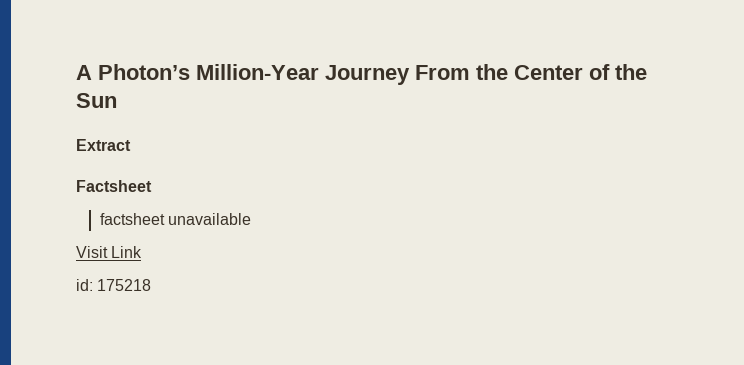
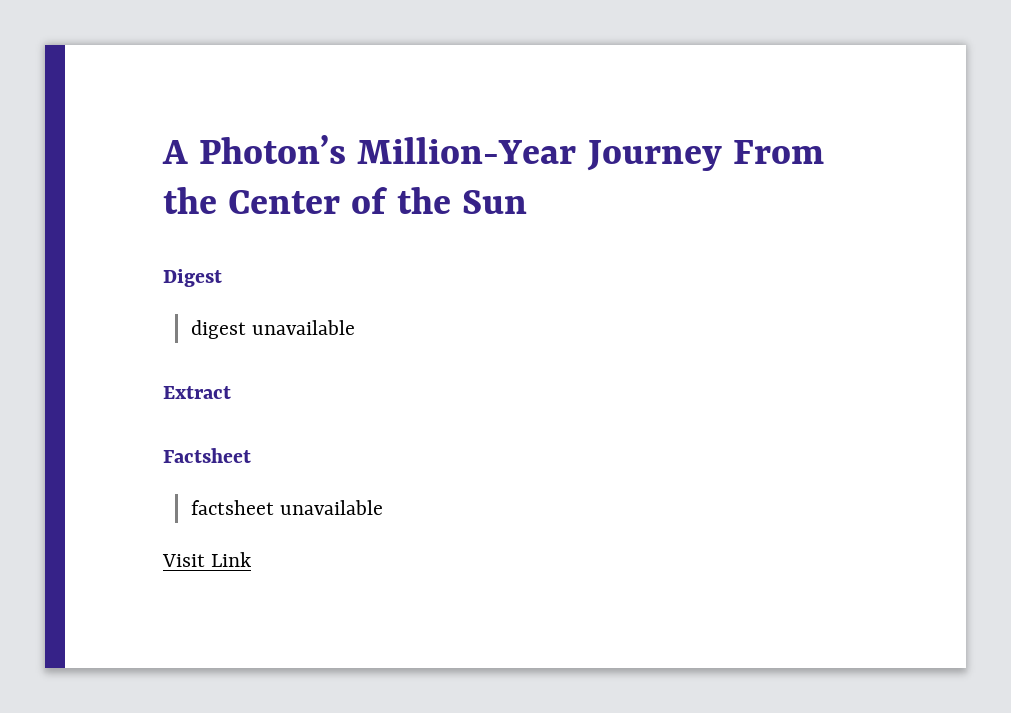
(117, 100) none -> [163,269,222,287] [190,320,355,339] // Digest // digest unavailable
[76,279,152,291] // id: 175218 -> (252, 559) none

